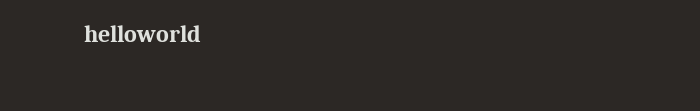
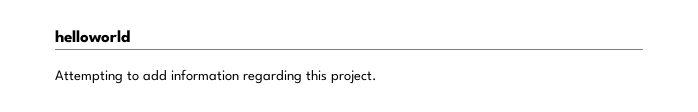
(201, 33) none -> [55,69,377,84] // Attempting to add information regarding this project.

